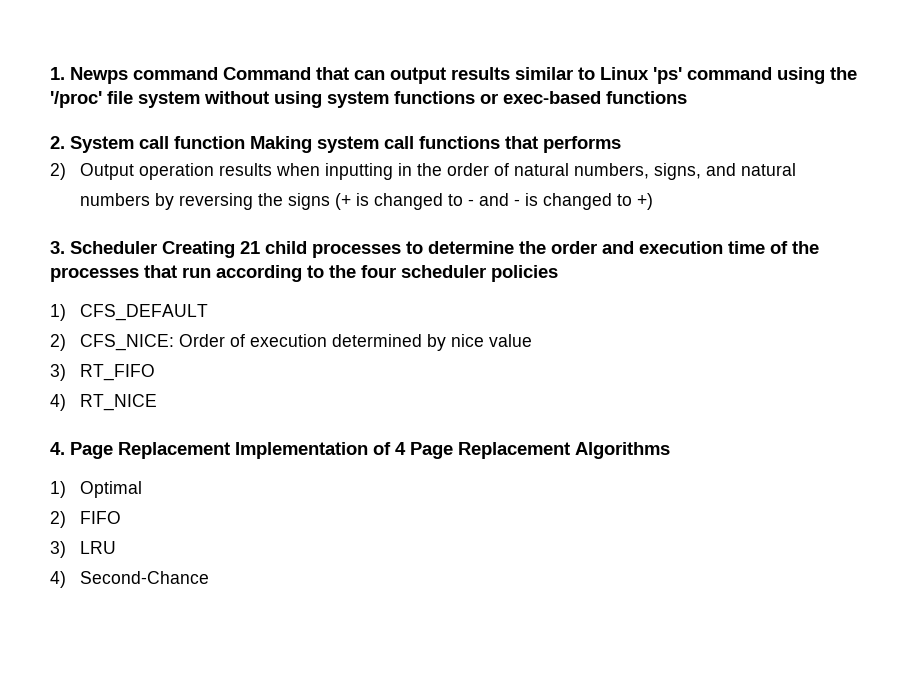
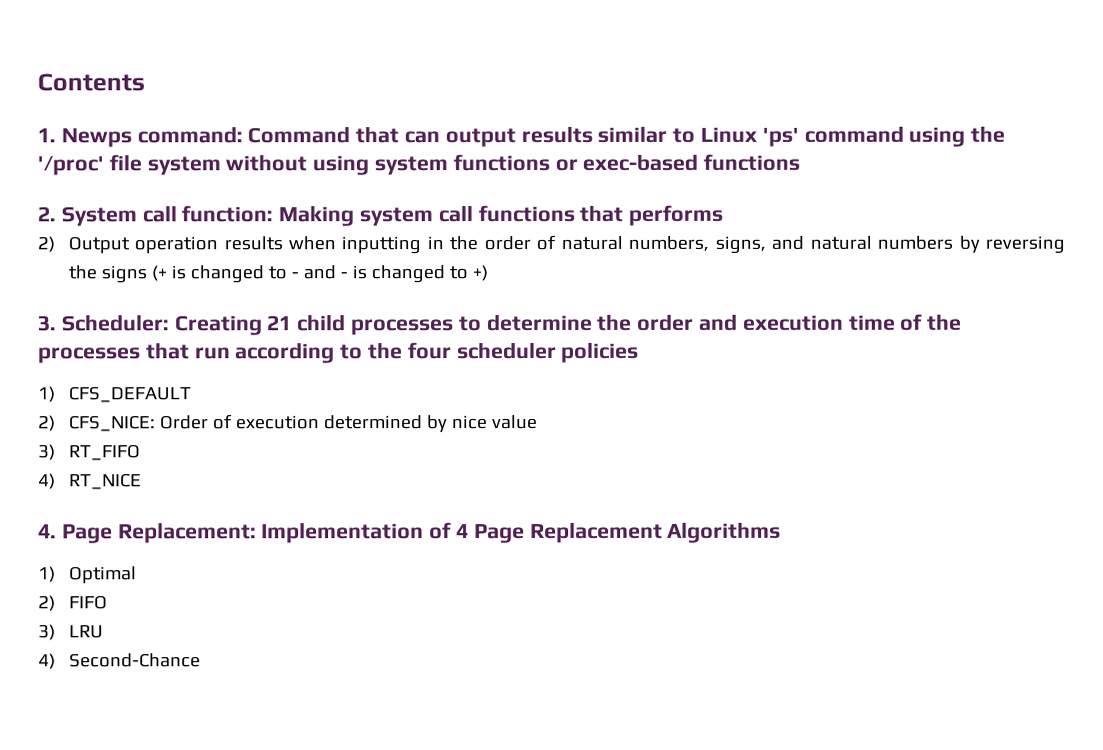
(50, 73) none -> [37,73,145,92] Contents //
[133,67,218,80] command -> [136,126,243,144] command:
[174,136,245,149] function -> [181,205,274,223] function:
[70,241,157,254] Scheduler -> [60,314,169,332] Scheduler:
[118,442,230,459] Replacement -> [117,522,257,544] Replacement:

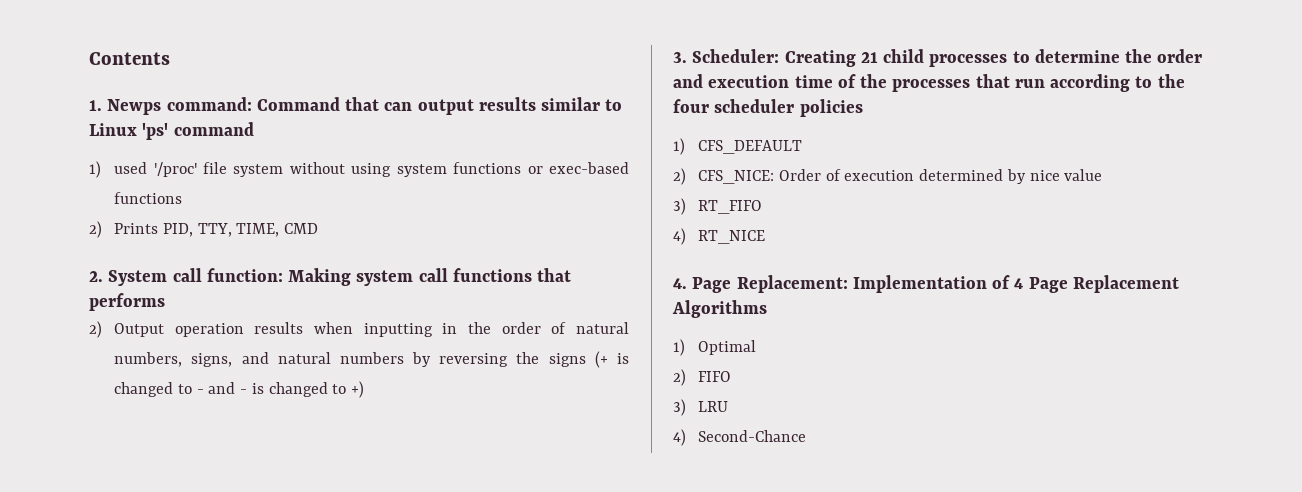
[908,125,1006,147] using the -> [89,161,148,178] // 1) used
(801, 162) none -> [89,221,319,238] // 2) Prints PID, TTY, TIME, CMD

